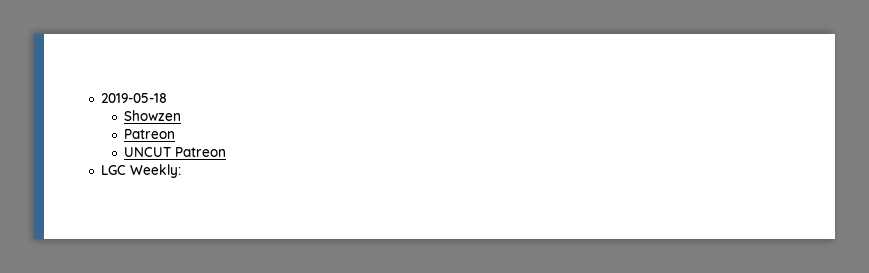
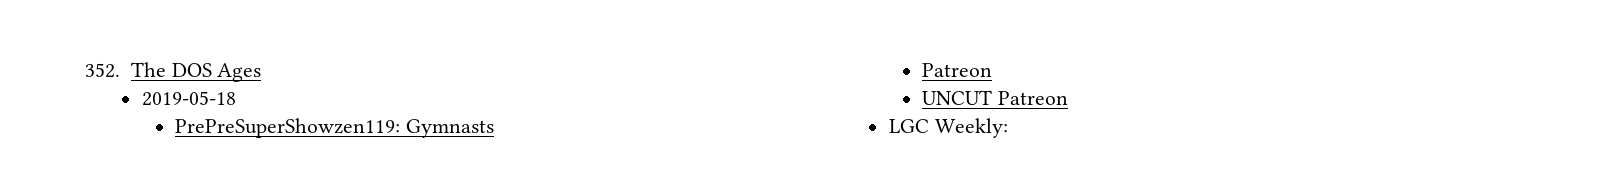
(101, 98) none -> [85,62,262,82] 352. The DOS Ages //
[124,110,182,121] Showzen -> [175,118,494,138] PrePreSuperShowzen119: Gymnasts

